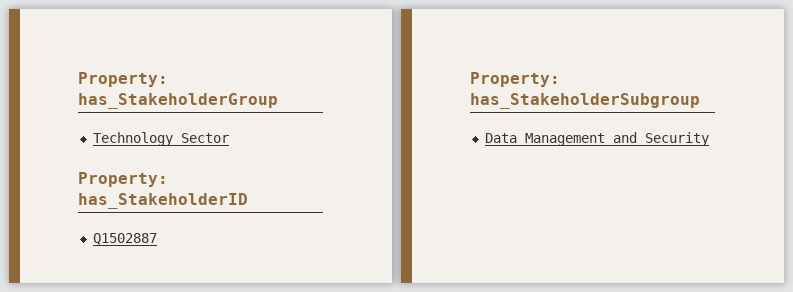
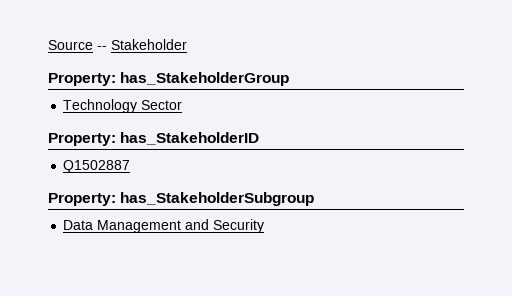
(78, 79) none -> [48,39,187,50] Source -- Stakeholder //

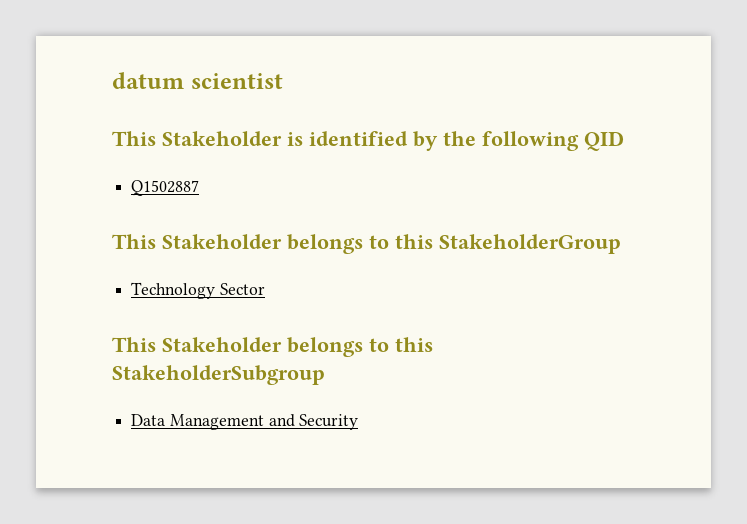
[48,39,187,50] [48,72,290,86] [63,99,183,113] [48,132,260,146] [63,160,131,173] [48,192,315,206] Source -- Stakeholder // Property: has_StakeholderGroup // Technology Sector // Property: has_StakeholderID // Q1502887 // Property: has_StakeholderSubgroup -> [112,72,283,89] [112,131,624,151] [131,180,200,196] [112,234,621,254] [131,282,265,299] [112,337,433,357] [112,365,325,385] datum scientist // This Stakeholder is identified by the following QID // Q1502887 // This Stakeholder belongs to this StakeholderGroup // Technology Sector // This Stakeholder belongs to this StakeholderSubgroup

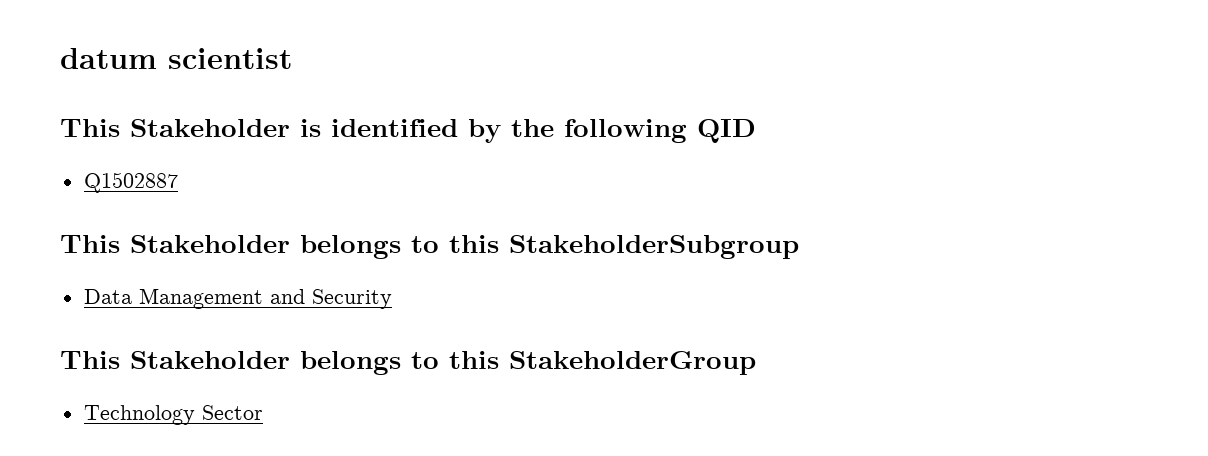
[439,234,621,254] [131,282,265,299] [112,337,433,357] [112,365,325,385] [131,414,359,430] StakeholderGroup // Technology Sector // This Stakeholder belongs to this StakeholderSubgroup // Data Management and Security -> [509,235,799,259] [83,288,392,309] [60,351,756,375] [83,405,263,425] StakeholderSubgroup // Data Management and Security // This Stakeholder belongs to this StakeholderGroup // Technology Sector

